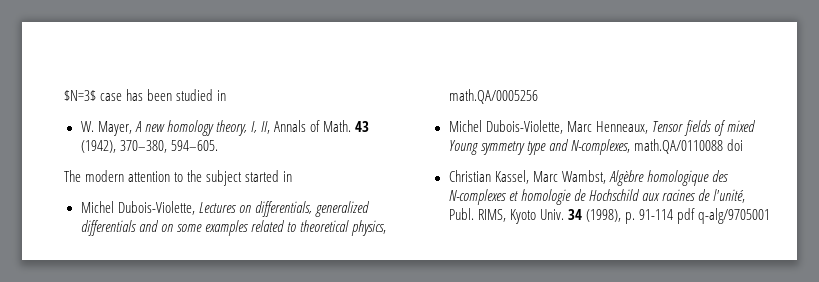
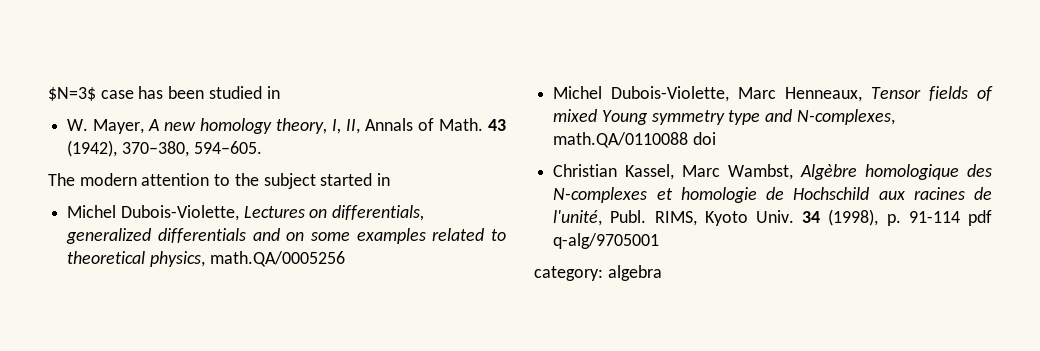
(770, 216) none -> [534,265,662,281] // category: algebra

